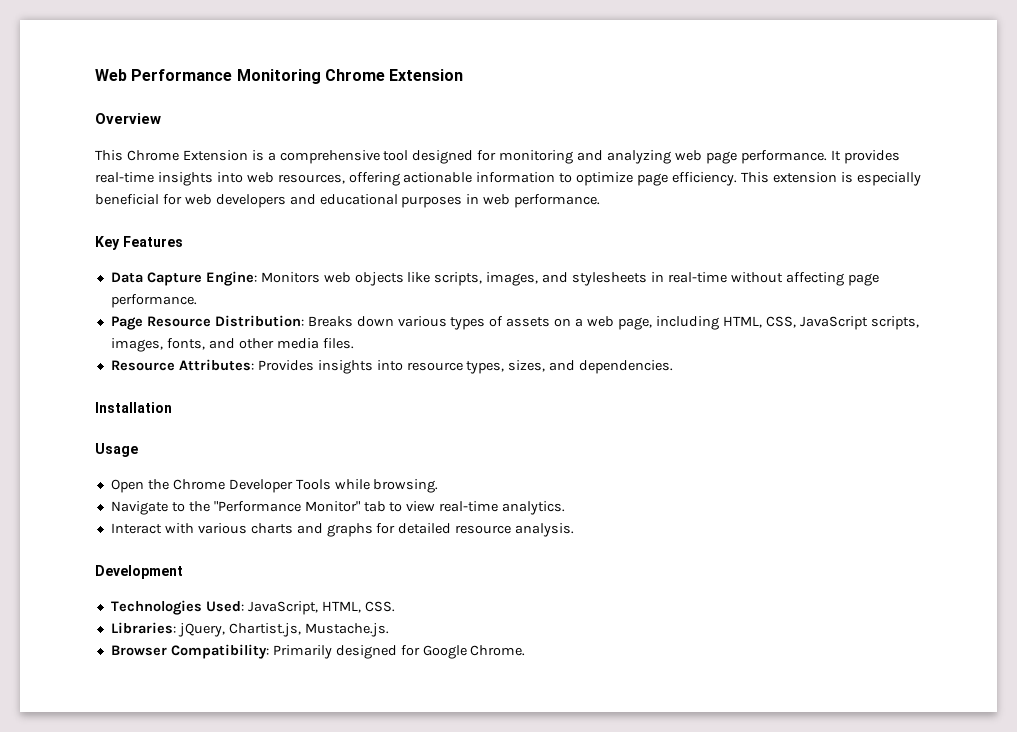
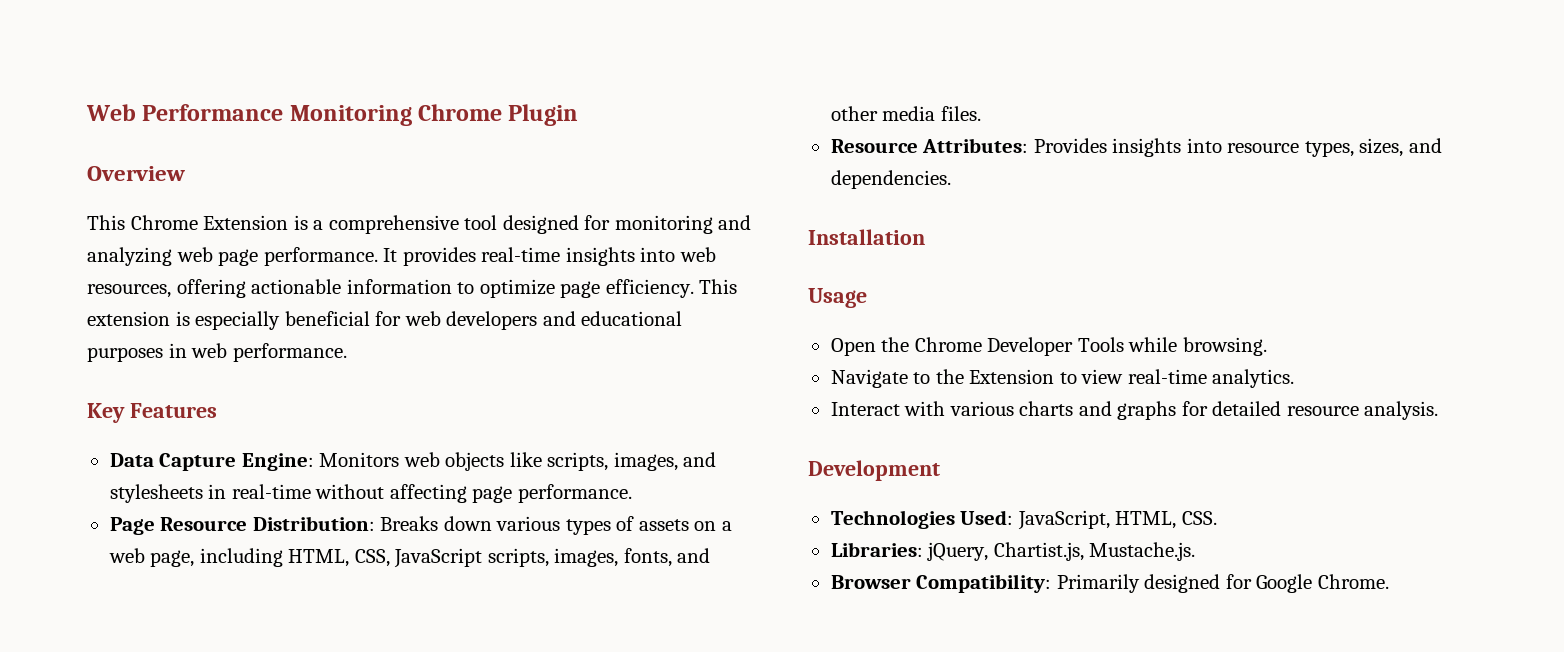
[389,69,464,81] Extension -> [508,104,579,126] Plugin
[213,501,386,512] "Performance Monitor" tab -> [969,369,1055,384] Extension

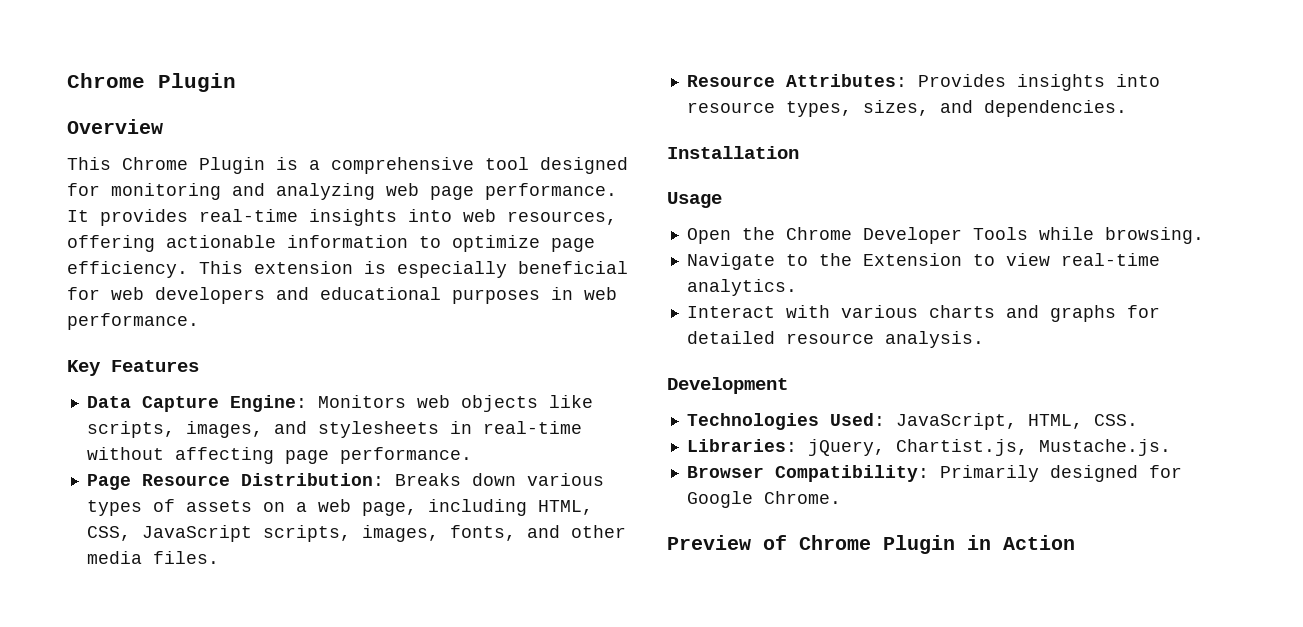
[86,104,412,126] Web Performance Monitoring -> (67, 80) none
[203,215,289,230] Extension -> [199,157,265,174] Plugin
(1389, 581) none -> [667,535,1075,554] // Preview of Chrome Plugin in Action

